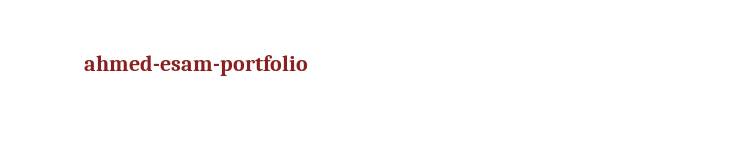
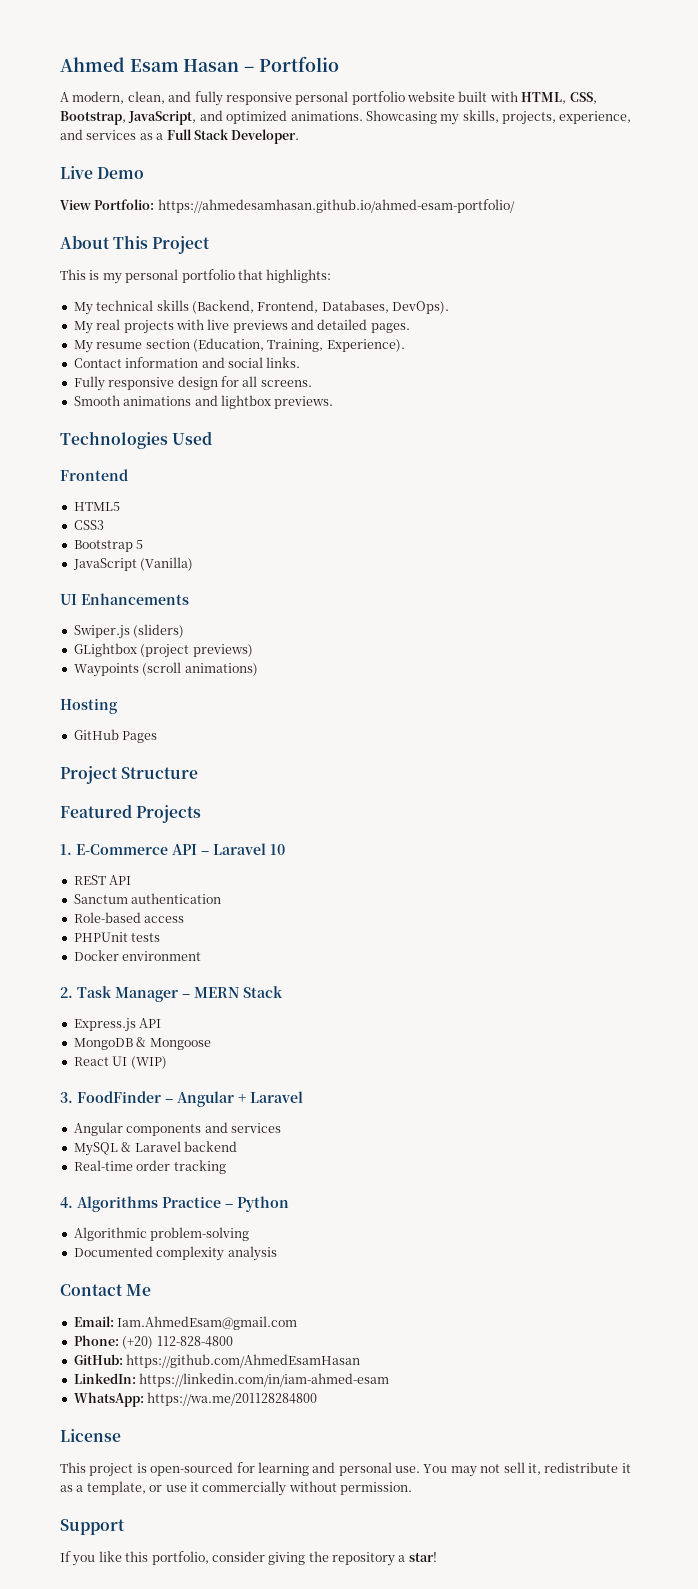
[84,55,308,76] ahmed-esam-portfolio -> [60,56,339,72] [60,91,597,106] [60,110,632,125] [60,129,300,144] [60,166,145,179] [60,199,515,213] [60,235,211,254] [60,269,332,284] [73,300,449,315] [73,319,410,334] [73,338,405,353] [73,357,301,368] [73,376,312,391] [73,395,334,409] [60,431,213,449] [60,469,128,481] [73,502,120,511] [73,520,104,530] [73,540,144,552] [72,557,194,571] [60,593,189,605] [73,624,185,639] [73,643,253,658] [73,662,258,677] [60,698,118,714] [73,729,158,743] [60,766,199,784] [60,804,202,823] [60,843,285,855] [73,875,132,885] [73,893,222,904] [73,912,185,923] [73,932,161,942] [73,950,202,961] [60,986,283,1002] [73,1018,162,1032] [73,1037,211,1050] [73,1056,167,1069] [60,1091,303,1107] [73,1122,281,1136] [73,1141,237,1156] [73,1160,226,1174] [60,1196,289,1212] [73,1227,250,1241] [73,1246,277,1261] [60,1284,152,1296] [73,1316,298,1330] [73,1335,233,1349] [73,1354,361,1368] [73,1373,390,1387] [73,1392,318,1407] [60,1429,121,1442] [60,1462,631,1477] [60,1481,412,1496] [60,1519,125,1535] [60,1551,437,1566] Ahmed Esam Hasan – Portfolio // A modern, clean, and fully responsive personal portfolio website built with HTML, CSS, Bootstrap, JavaScript, and optimized animations. Showcasing my skills, projects, experience, and services as a Full Stack Developer. // Live Demo // View Portfolio: https://ahmedesamhasan.github.io/ahmed-esam-portfolio/ // About This Project // This is my personal portfolio that highlights: // My technical skills (Backend, Frontend, Databases, DevOps). // My real projects with live previews and detailed pages. // My resume section (Education, Training, Experience). // Contact information and social links. // Fully responsive design for all screens. // Smooth animations and lightbox previews. // Technologies Used // Frontend // HTML5 // CSS3 // Bootstrap 5 // JavaScript (Vanilla) // UI Enhancements // Swiper.js (sliders) // GLightbox (project previews) // Waypoints (scroll animations) // Hosting // GitHub Pages // Project Structure // Featured Projects // 1. E-Commerce API – Laravel 10 // REST API // Sanctum authentication // Role-based access // PHPUnit tests // Docker environment // 2. Task Manager – MERN Stack // Express.js API // MongoDB & Mongoose // React UI (WIP) // 3. FoodFinder – Angular + Laravel // Angular components and services // MySQL & Laravel backend // Real-time order tracking // 4. Algorithms Practice – Python // Algorithmic problem-solving // Documented complexity analysis // Contact Me // Email: Iam.AhmedEsam@gmail.com // Phone: (+20) 112-828-4800 // GitHub: https://github.com/AhmedEsamHasan // LinkedIn: https://linkedin.com/in/iam-ahmed-esam // WhatsApp: https://wa.me/201128284800 // License // This project is open-sourced for learning and personal use. You may not sell it, redistribute it as a template, or use it commercially without permission. // Support // If you like this portfolio, consider giving the repository a star!

